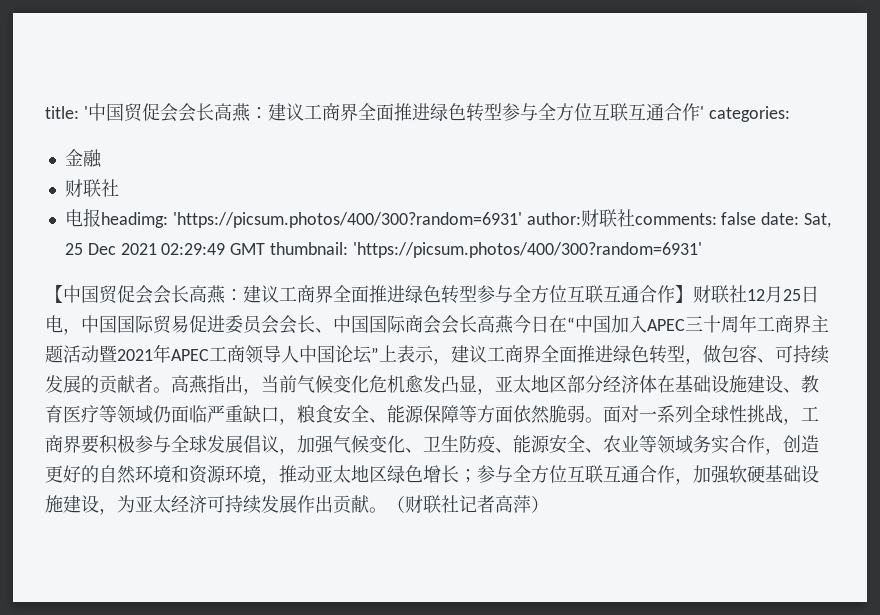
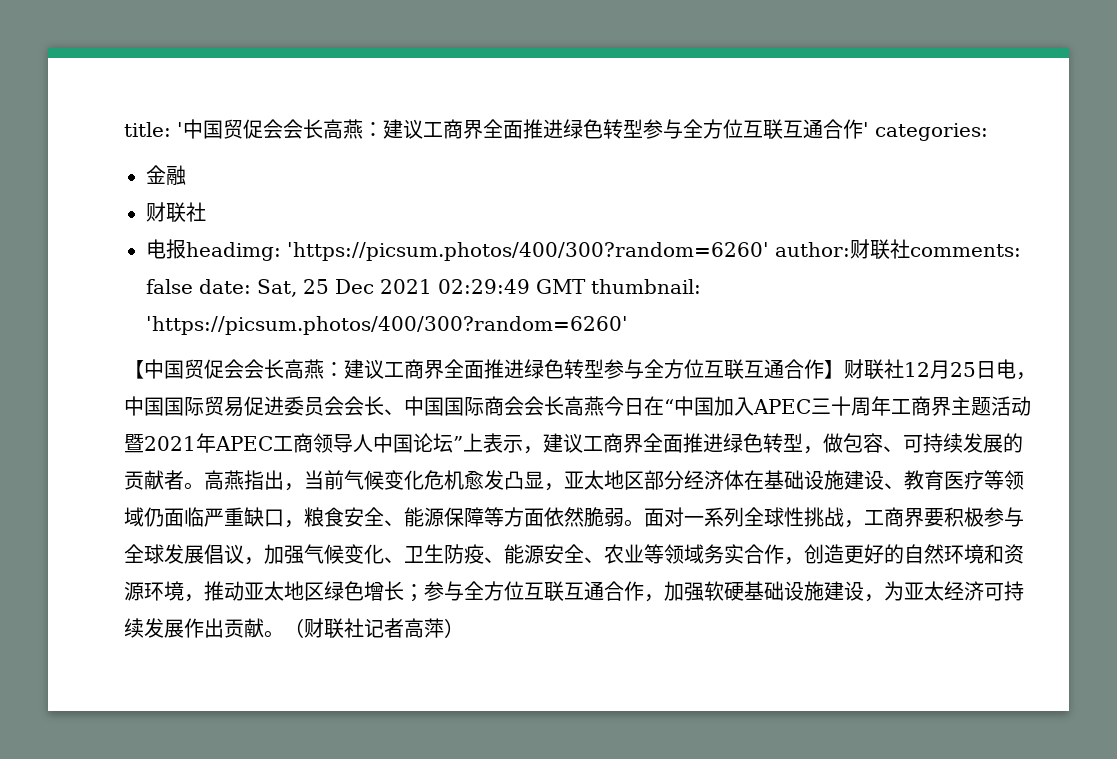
[172,212,522,228] 'https://picsum.photos/400/300?random=6931' -> [287,242,769,261] 'https://picsum.photos/400/300?random=6260'
[352,242,702,258] 'https://picsum.photos/400/300?random=6931' -> [146,316,628,335] 'https://picsum.photos/400/300?random=6260'

